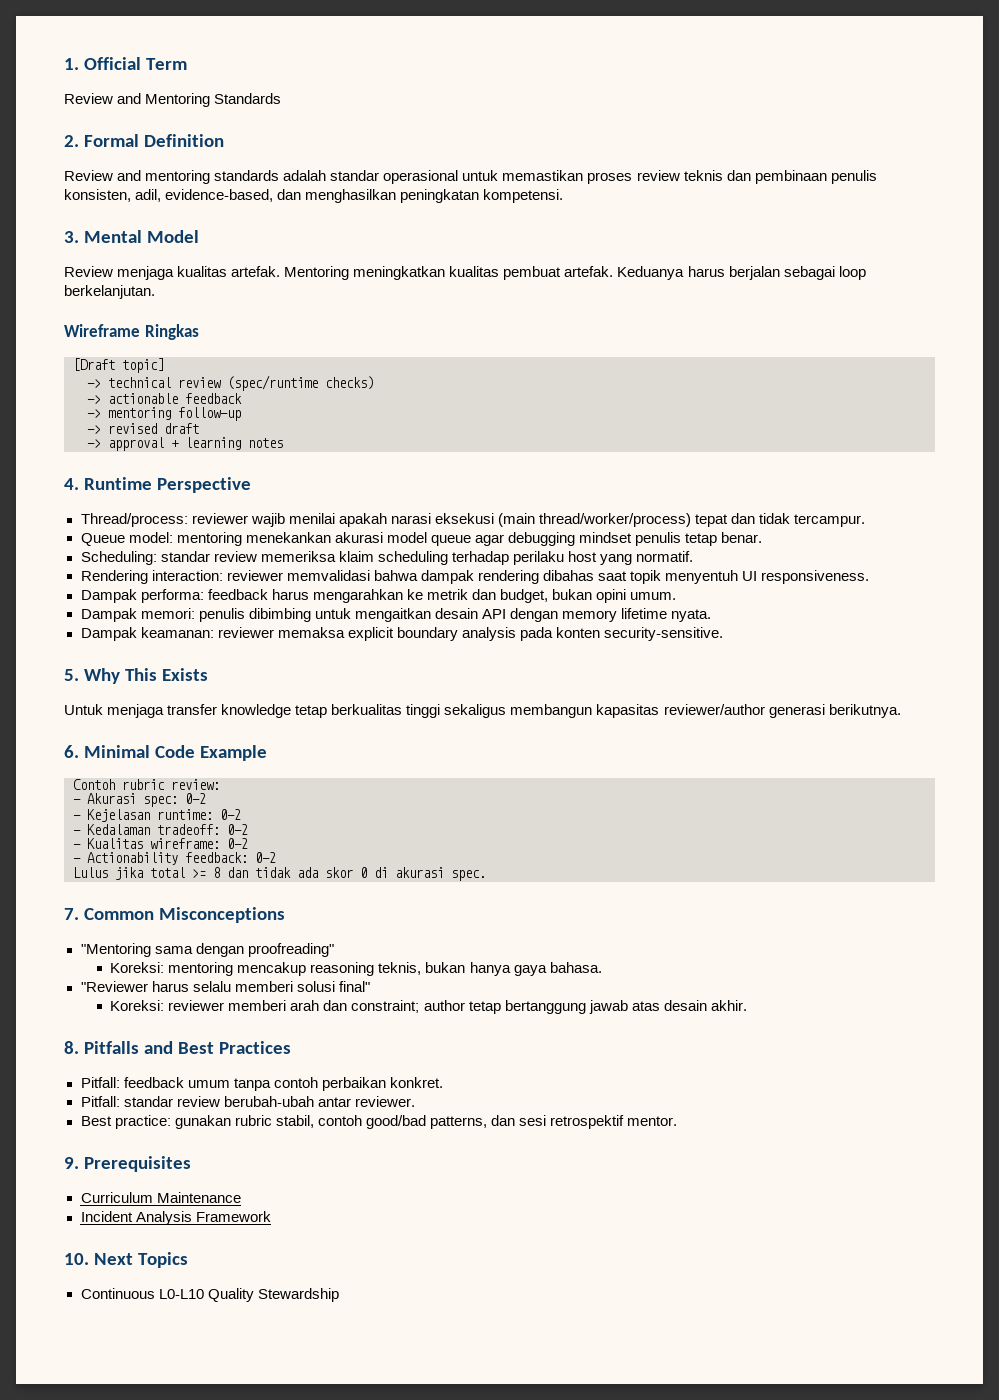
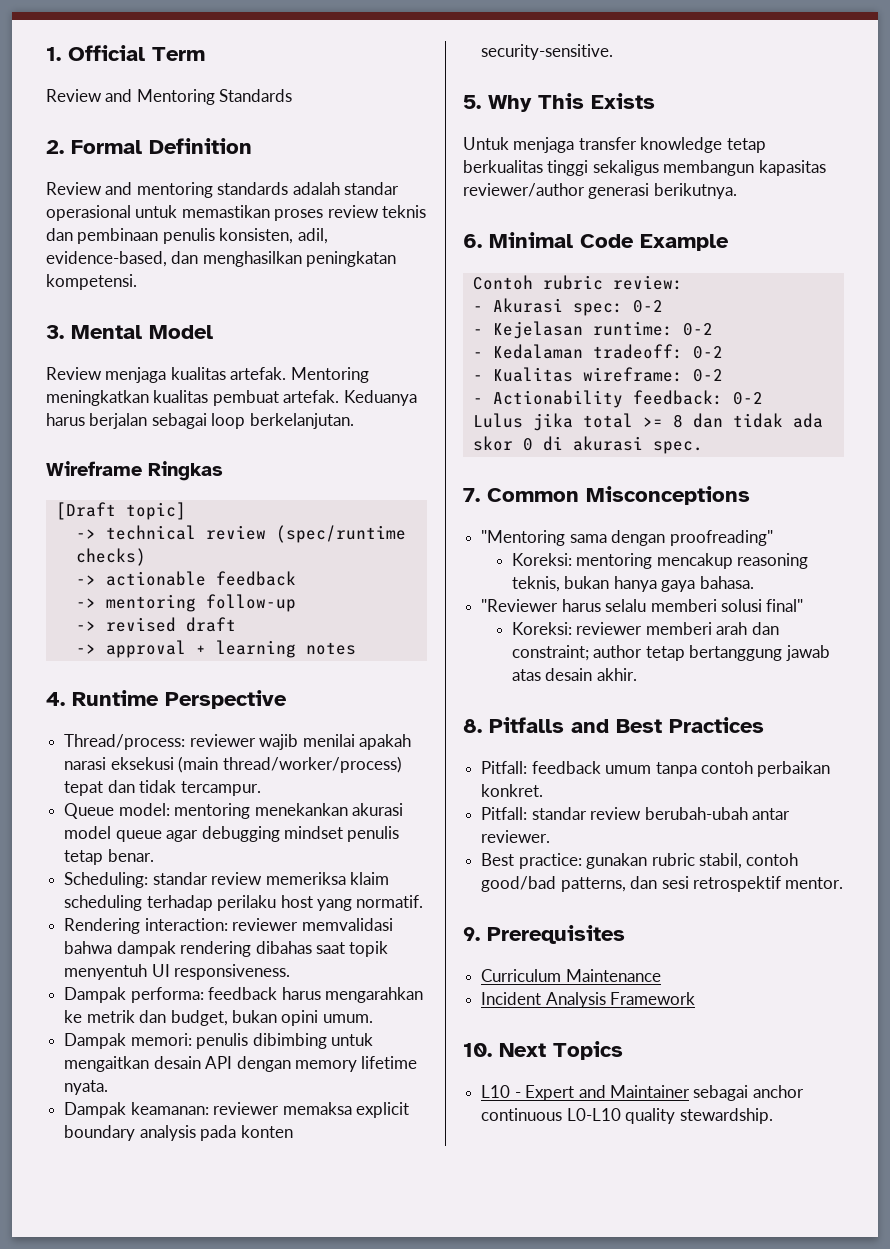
[80,1288,339,1302] Continuous L0-L10 Quality Stewardship -> [481,1085,804,1101] [481,1108,773,1124] L10 - Expert and Maintainer sebagai anchor continuous L0-L10 quality stewardship.

